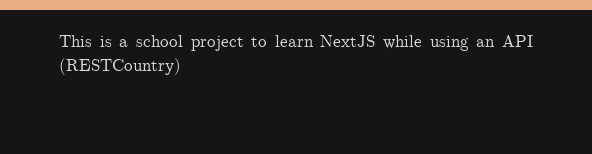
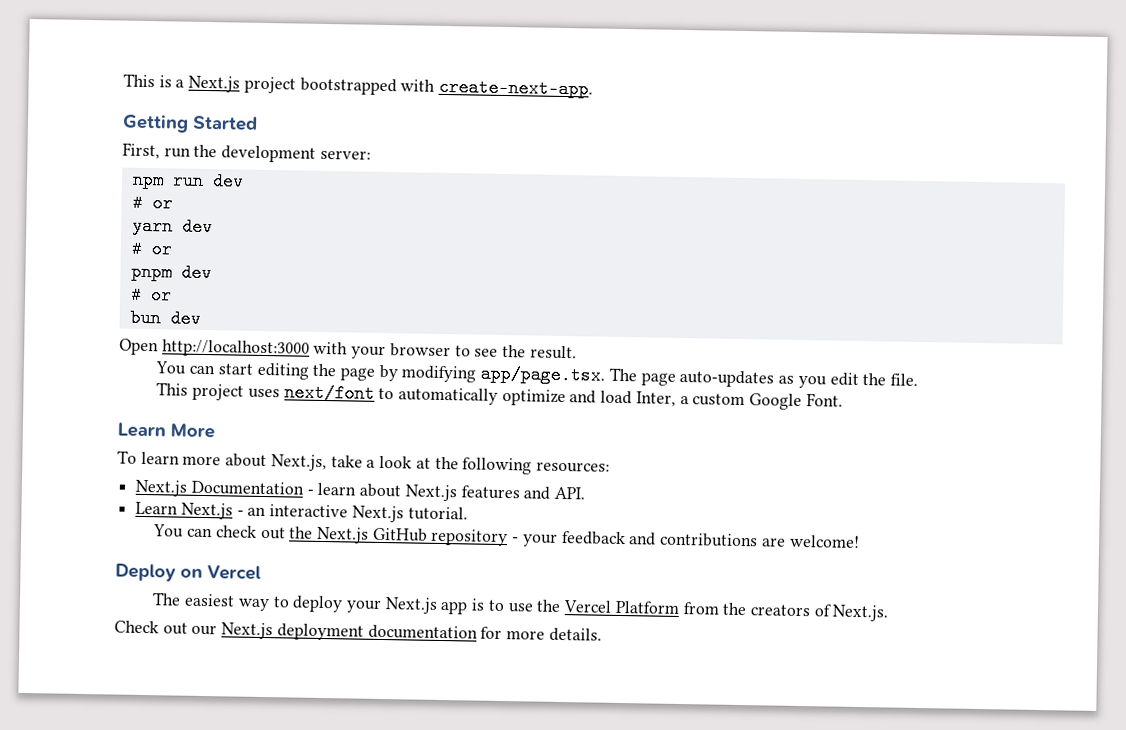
[135,35,533,51] [59,58,181,75] school project to learn NextJS while using an API (RESTCountry) -> [188,75,594,99] [122,114,258,133] [122,142,371,163] [131,170,244,191] [131,193,173,213] [131,216,213,237] [130,239,173,259] [130,262,212,283] [129,285,172,305] [129,308,201,328] [119,338,577,360] [155,361,919,389] [156,382,843,411] [117,422,215,439] [117,450,610,475] [135,479,586,502] [135,501,468,523] [153,524,860,548] [115,563,261,582] [152,592,890,622] [114,620,602,642] Next.js project bootstrapped with create-next-app. // Getting Started // First, run the development server: // npm run dev // # or // yarn dev // # or // pnpm dev // # or // bun dev // Open http://localhost:3000 with your browser to see the result. // You can start editing the page by modifying app/page.tsx. The page auto-updates as you edit the file. // This project uses next/font to automatically optimize and load Inter, a custom Google Font. // Learn More // To learn more about Next.js, take a look at the following resources: // Next.js Documentation - learn about Next.js features and API. // Learn Next.js - an interactive Next.js tutorial. // You can check out the Next.js GitHub repository - your feedback and contributions are welcome! // Deploy on Vercel // The easiest way to deploy your Next.js app is to use the Vercel Platform from the creators of Next.js. // Check out our Next.js deployment documentation for more details.

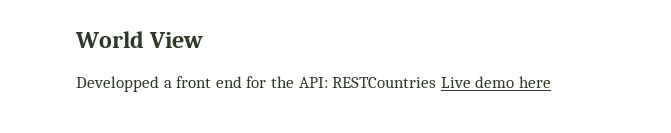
[123,73,594,99] [122,114,258,133] [122,142,371,163] [131,170,244,191] [131,193,173,213] [131,216,213,237] [130,239,173,259] [130,262,212,283] [129,285,172,305] [129,308,201,328] [119,338,577,360] [155,361,919,389] [156,382,843,411] [117,422,215,439] [117,450,610,475] [135,479,586,502] [135,501,468,523] [153,524,860,548] [115,563,261,582] [152,592,890,622] [114,620,602,642] This is a Next.js project bootstrapped with create-next-app. // Getting Started // First, run the development server: // npm run dev // # or // yarn dev // # or // pnpm dev // # or // bun dev // Open http://localhost:3000 with your browser to see the result. // You can start editing the page by modifying app/page.tsx. The page auto-updates as you edit the file. // This project uses next/font to automatically optimize and load Inter, a custom Google Font. // Learn More // To learn more about Next.js, take a look at the following resources: // Next.js Documentation - learn about Next.js features and API. // Learn Next.js - an interactive Next.js tutorial. // You can check out the Next.js GitHub repository - your feedback and contributions are welcome! // Deploy on Vercel // The easiest way to deploy your Next.js app is to use the Vercel Platform from the creators of Next.js. // Check out our Next.js deployment documentation for more details. -> [75,31,204,48] [76,76,551,92] World View // Developped a front end for the API: RESTCountries Live demo here

